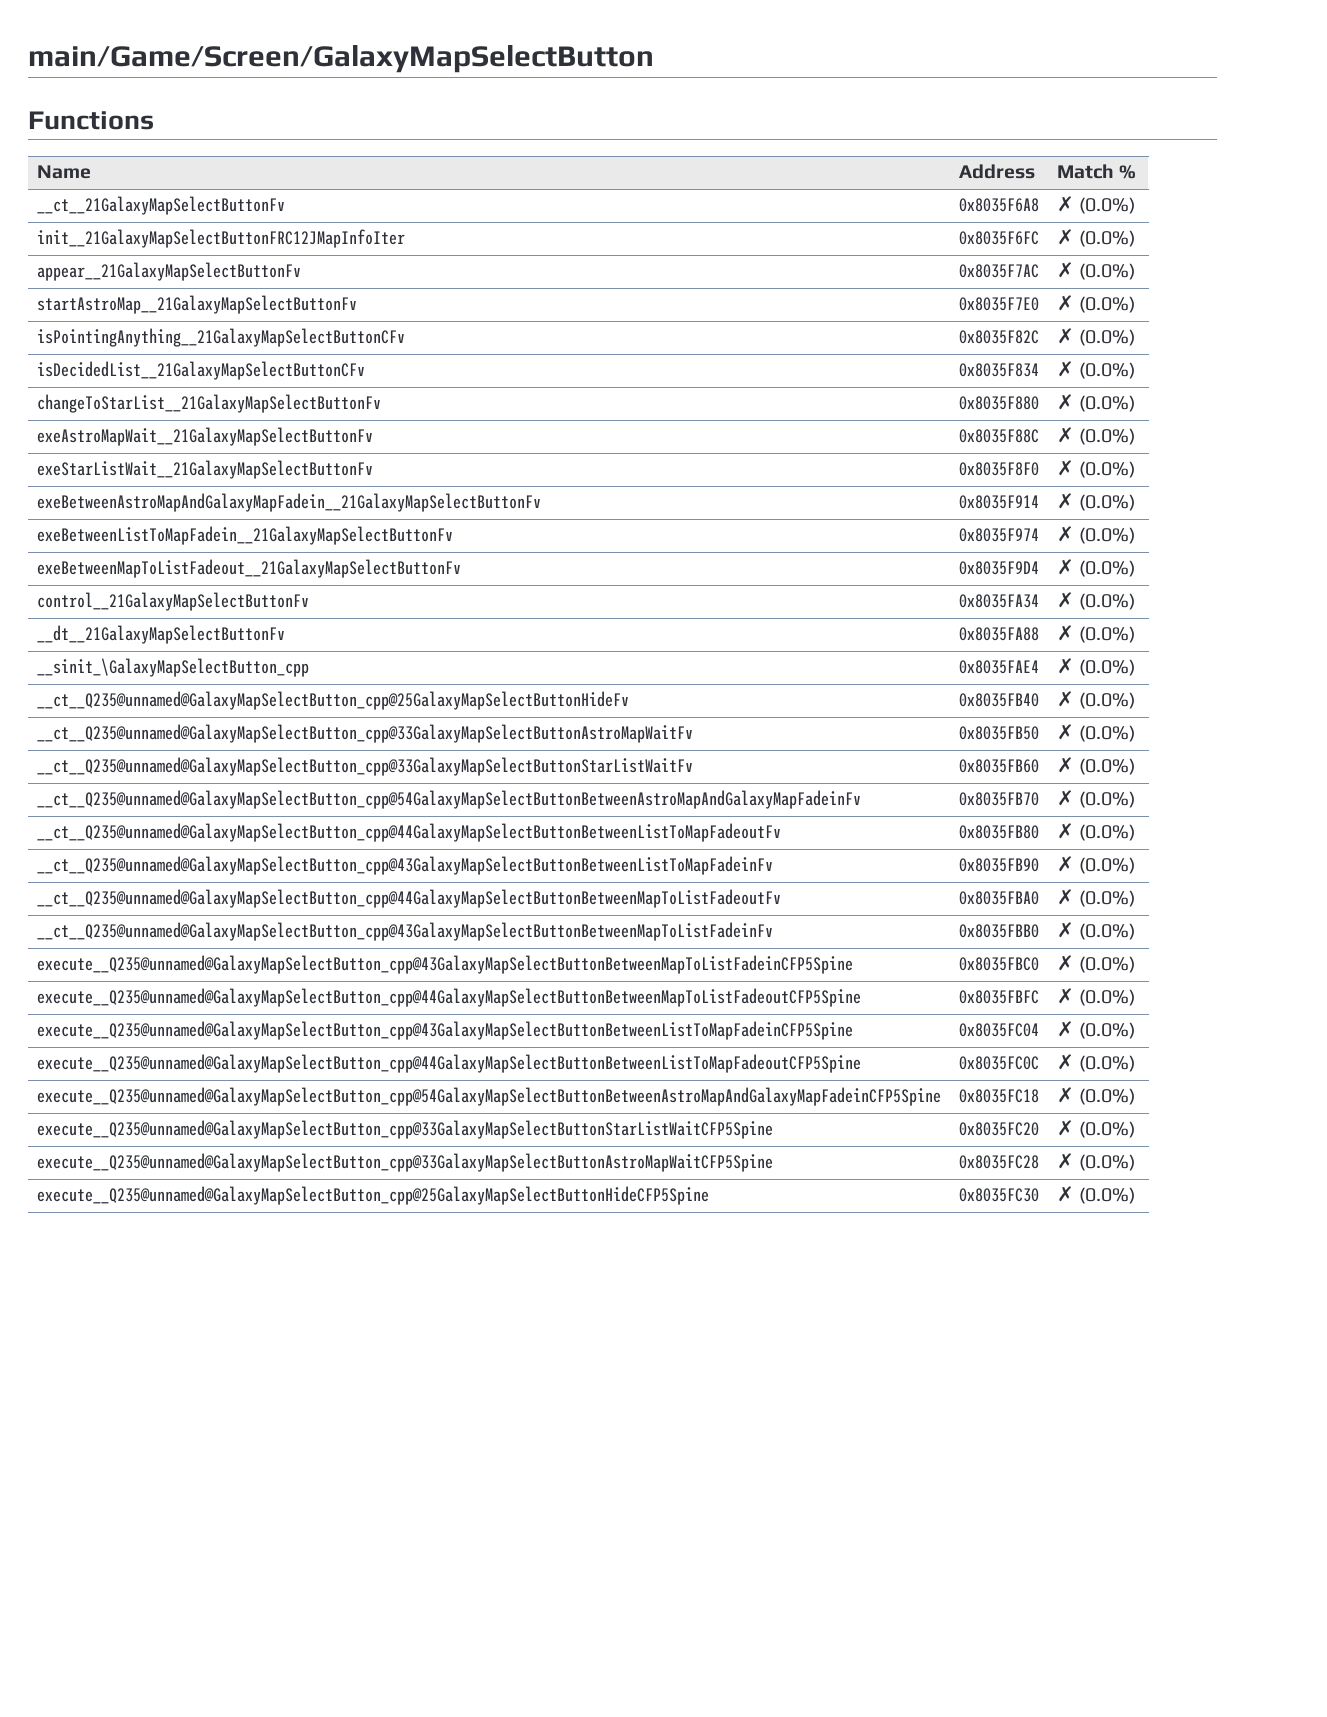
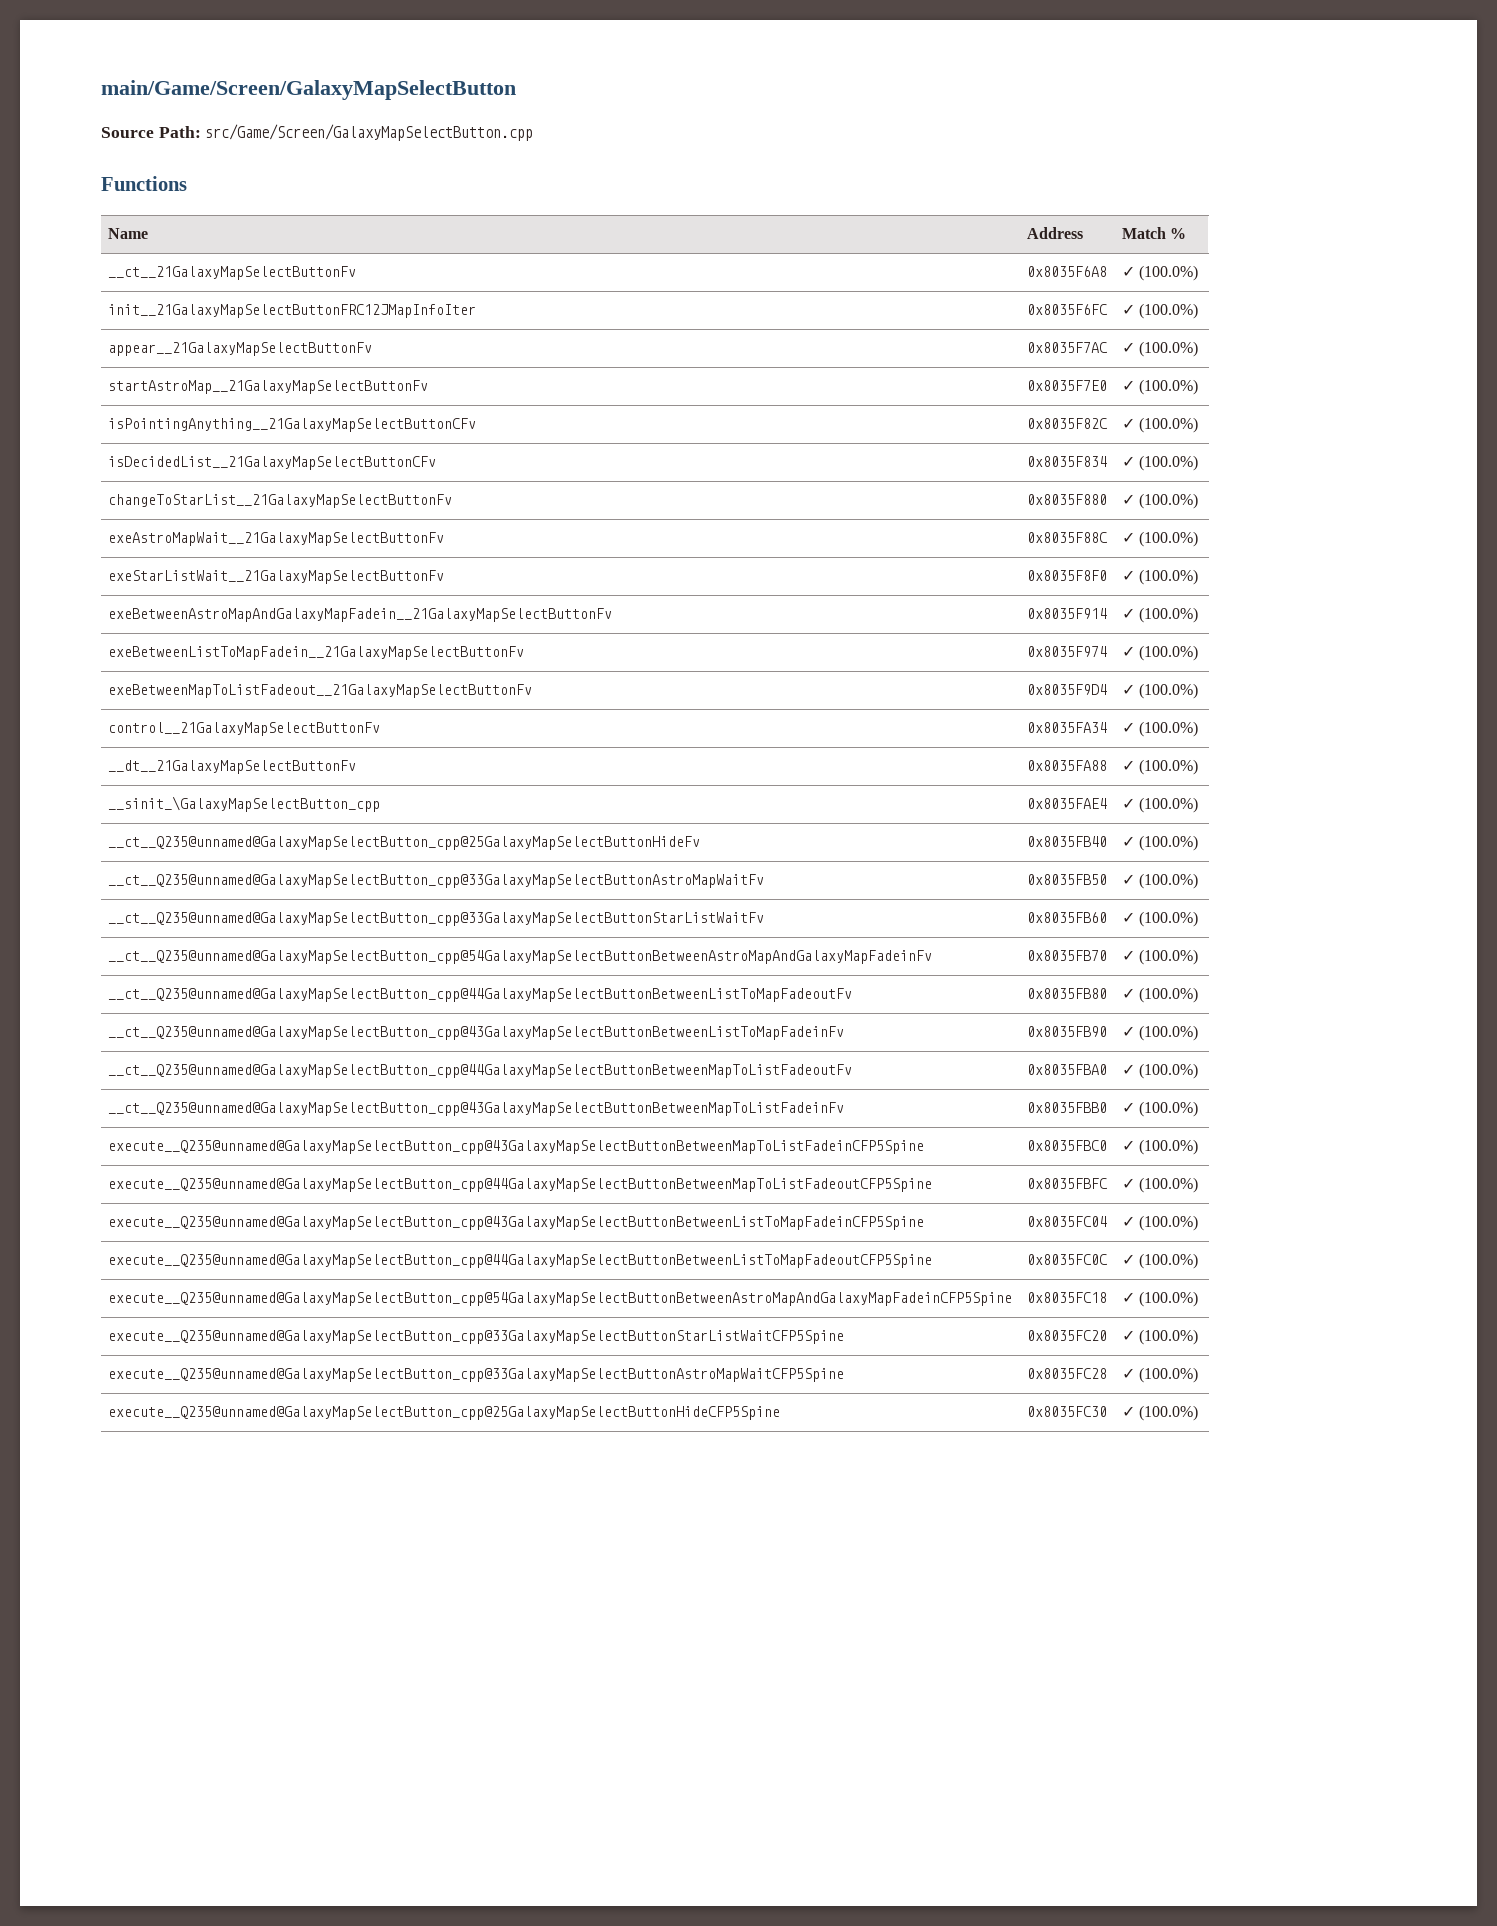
(654, 59) none -> [101,124,534,141] // Source Path: src/Game/Screen/GalaxyMapSelectButton.cpp
[1056,196,1135,214] ✗ (0.0%) -> [1122,265,1199,281] ✓ (100.0%)
[1056,229,1135,247] ✗ (0.0%) -> [1122,303,1199,319] ✓ (100.0%)
[1056,262,1135,280] ✗ (0.0%) -> [1122,341,1199,357] ✓ (100.0%)
[1056,295,1135,313] ✗ (0.0%) -> [1122,379,1199,395] ✓ (100.0%)
[1056,328,1135,346] ✗ (0.0%) -> [1122,417,1199,433] ✓ (100.0%)
[1056,361,1135,379] ✗ (0.0%) -> [1122,455,1199,471] ✓ (100.0%)
[1056,394,1135,412] ✗ (0.0%) -> [1122,493,1199,509] ✓ (100.0%)
[1056,427,1135,445] ✗ (0.0%) -> [1122,531,1199,547] ✓ (100.0%)
[1056,460,1135,478] ✗ (0.0%) -> [1122,569,1199,585] ✓ (100.0%)
[1056,493,1135,511] ✗ (0.0%) -> [1122,607,1199,623] ✓ (100.0%)
[1056,526,1135,544] ✗ (0.0%) -> [1122,645,1199,661] ✓ (100.0%)
[1056,559,1135,577] ✗ (0.0%) -> [1122,683,1199,699] ✓ (100.0%)
[1056,592,1135,610] ✗ (0.0%) -> [1122,721,1199,737] ✓ (100.0%)
[1056,625,1135,643] ✗ (0.0%) -> [1122,759,1199,775] ✓ (100.0%)
[1056,658,1135,676] ✗ (0.0%) -> [1122,797,1199,813] ✓ (100.0%)
[1056,691,1135,709] ✗ (0.0%) -> [1122,835,1199,851] ✓ (100.0%)
[1056,724,1135,742] ✗ (0.0%) -> [1122,873,1199,889] ✓ (100.0%)
[1056,757,1135,775] ✗ (0.0%) -> [1122,911,1199,927] ✓ (100.0%)
[1056,790,1135,808] ✗ (0.0%) -> [1122,949,1199,965] ✓ (100.0%)
[1056,823,1135,841] ✗ (0.0%) -> [1122,987,1199,1003] ✓ (100.0%)
[1056,856,1135,874] ✗ (0.0%) -> [1122,1025,1199,1041] ✓ (100.0%)
[1056,889,1135,907] ✗ (0.0%) -> [1122,1063,1199,1079] ✓ (100.0%)
[1056,922,1135,940] ✗ (0.0%) -> [1122,1101,1199,1117] ✓ (100.0%)
[1056,955,1135,973] ✗ (0.0%) -> [1122,1139,1199,1155] ✓ (100.0%)
[1056,988,1135,1006] ✗ (0.0%) -> [1122,1177,1199,1193] ✓ (100.0%)
[1056,1021,1135,1039] ✗ (0.0%) -> [1122,1215,1199,1231] ✓ (100.0%)
[1056,1054,1135,1072] ✗ (0.0%) -> [1122,1253,1199,1269] ✓ (100.0%)
[1056,1087,1135,1105] ✗ (0.0%) -> [1122,1291,1199,1307] ✓ (100.0%)
[1056,1120,1135,1138] ✗ (0.0%) -> [1122,1329,1199,1345] ✓ (100.0%)
[1056,1153,1135,1171] ✗ (0.0%) -> [1122,1367,1199,1383] ✓ (100.0%)
[1056,1186,1135,1204] ✗ (0.0%) -> [1122,1405,1199,1421] ✓ (100.0%)

